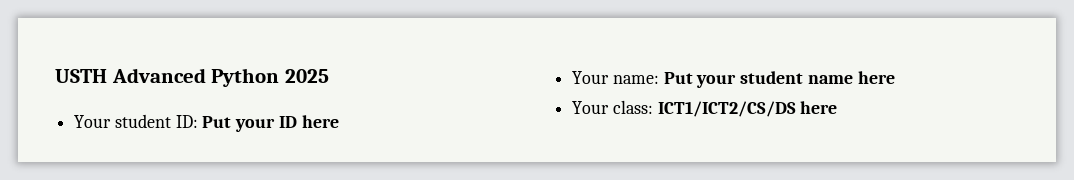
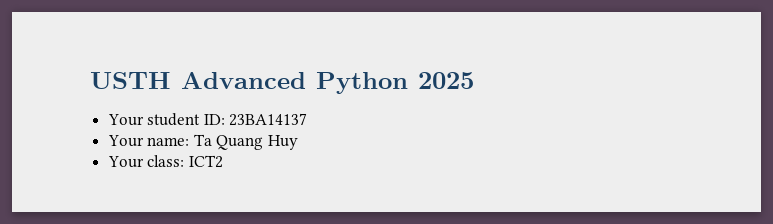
[202,115,339,132] [572,71,895,88] Put your ID here // Your name: Put your student name here -> [229,113,308,126] [107,134,299,150] 23BA14137 // Your name: Ta Quang Huy
[657,101,838,117] ICT1/ICT2/CS/DS here -> [188,155,223,168] ICT2

